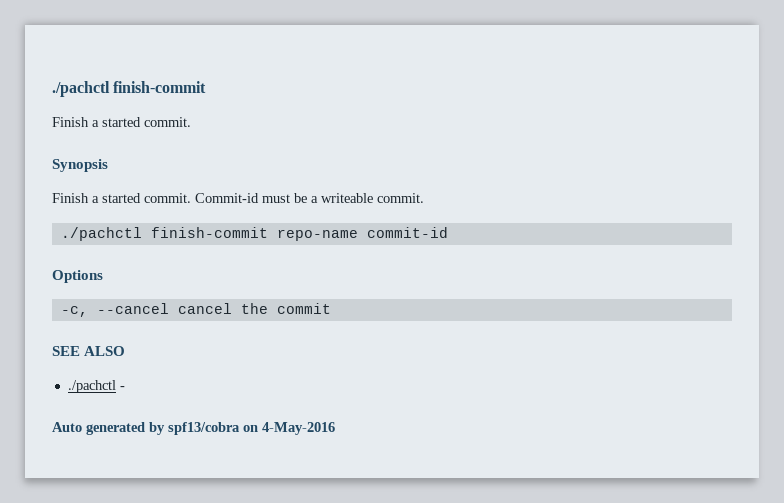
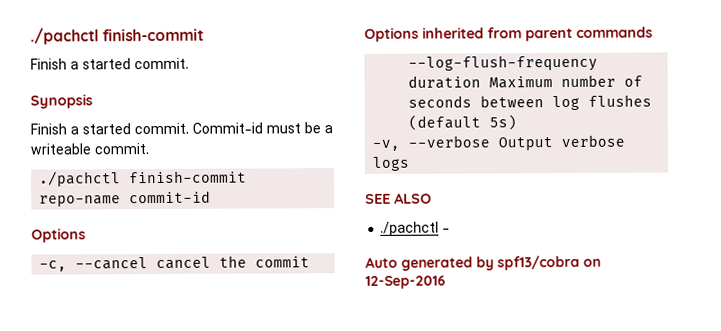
(331, 308) none -> [364,26,653,42] [408,54,599,72] [408,74,644,89] [408,94,653,111] [408,114,518,131] [372,134,626,151] [372,156,411,171] // Options inherited from parent commands // --log-flush-frequency duration Maximum number of seconds between log flushes (default 5s) // -v, --verbose Output verbose logs
[262,422,335,435] 4-May-2016 -> [365,275,446,289] 12-Sep-2016

